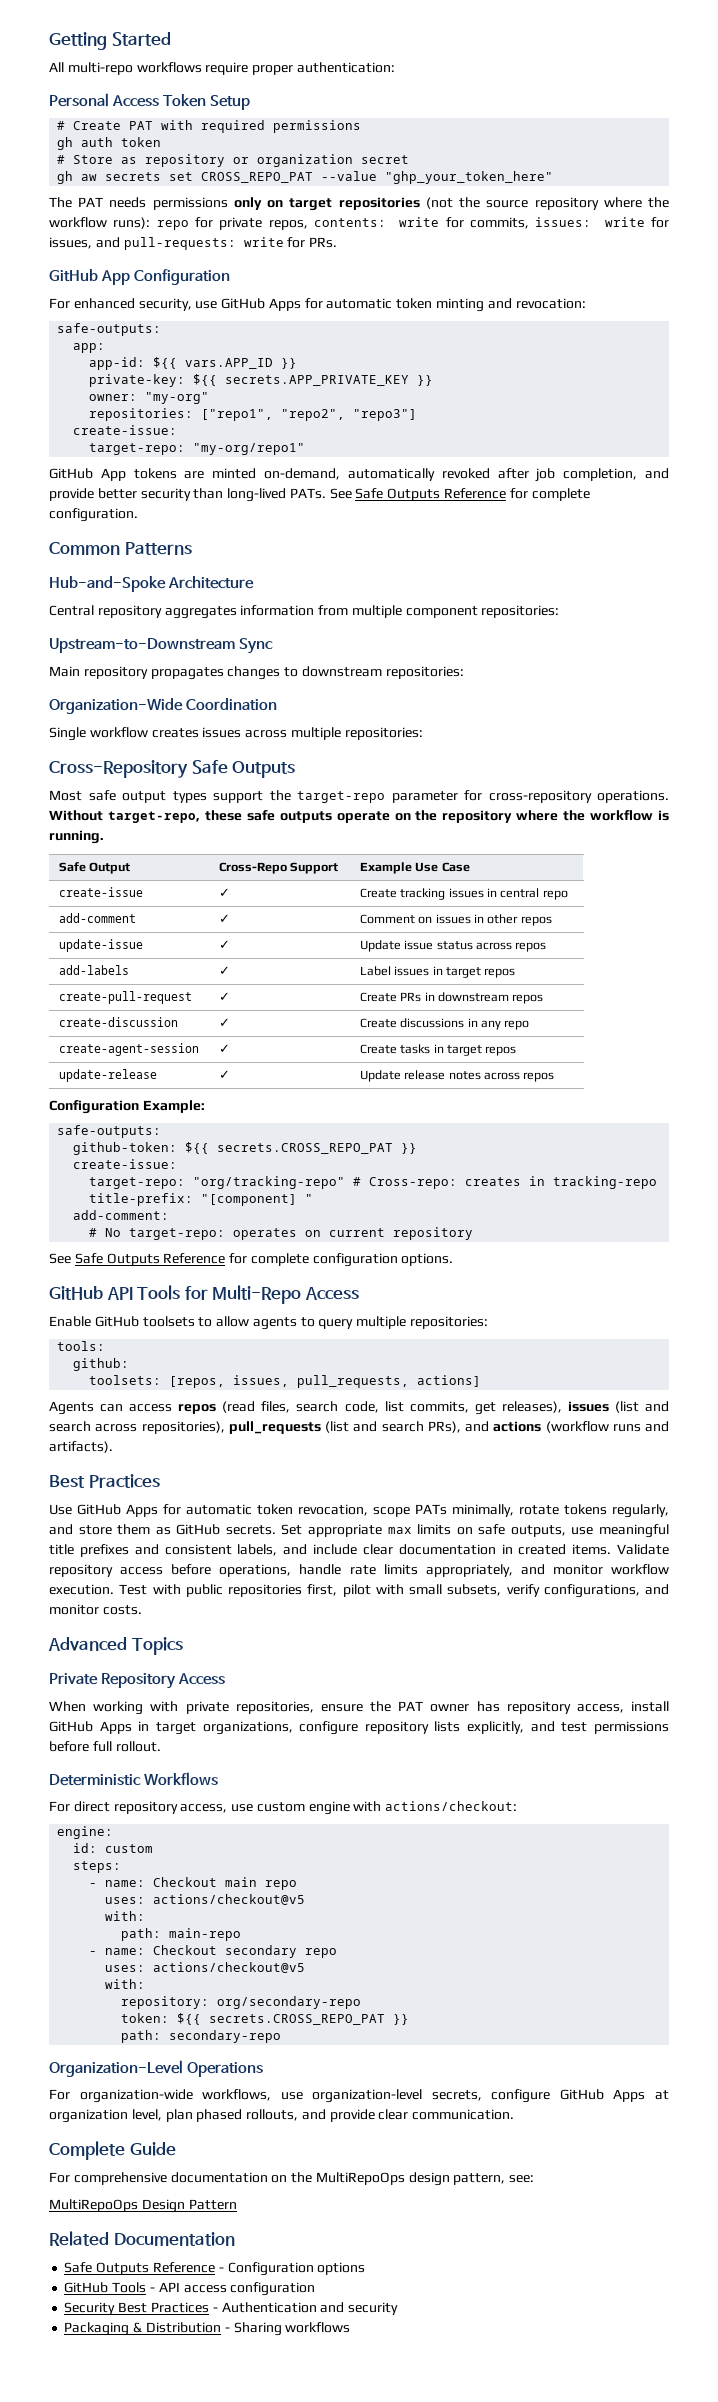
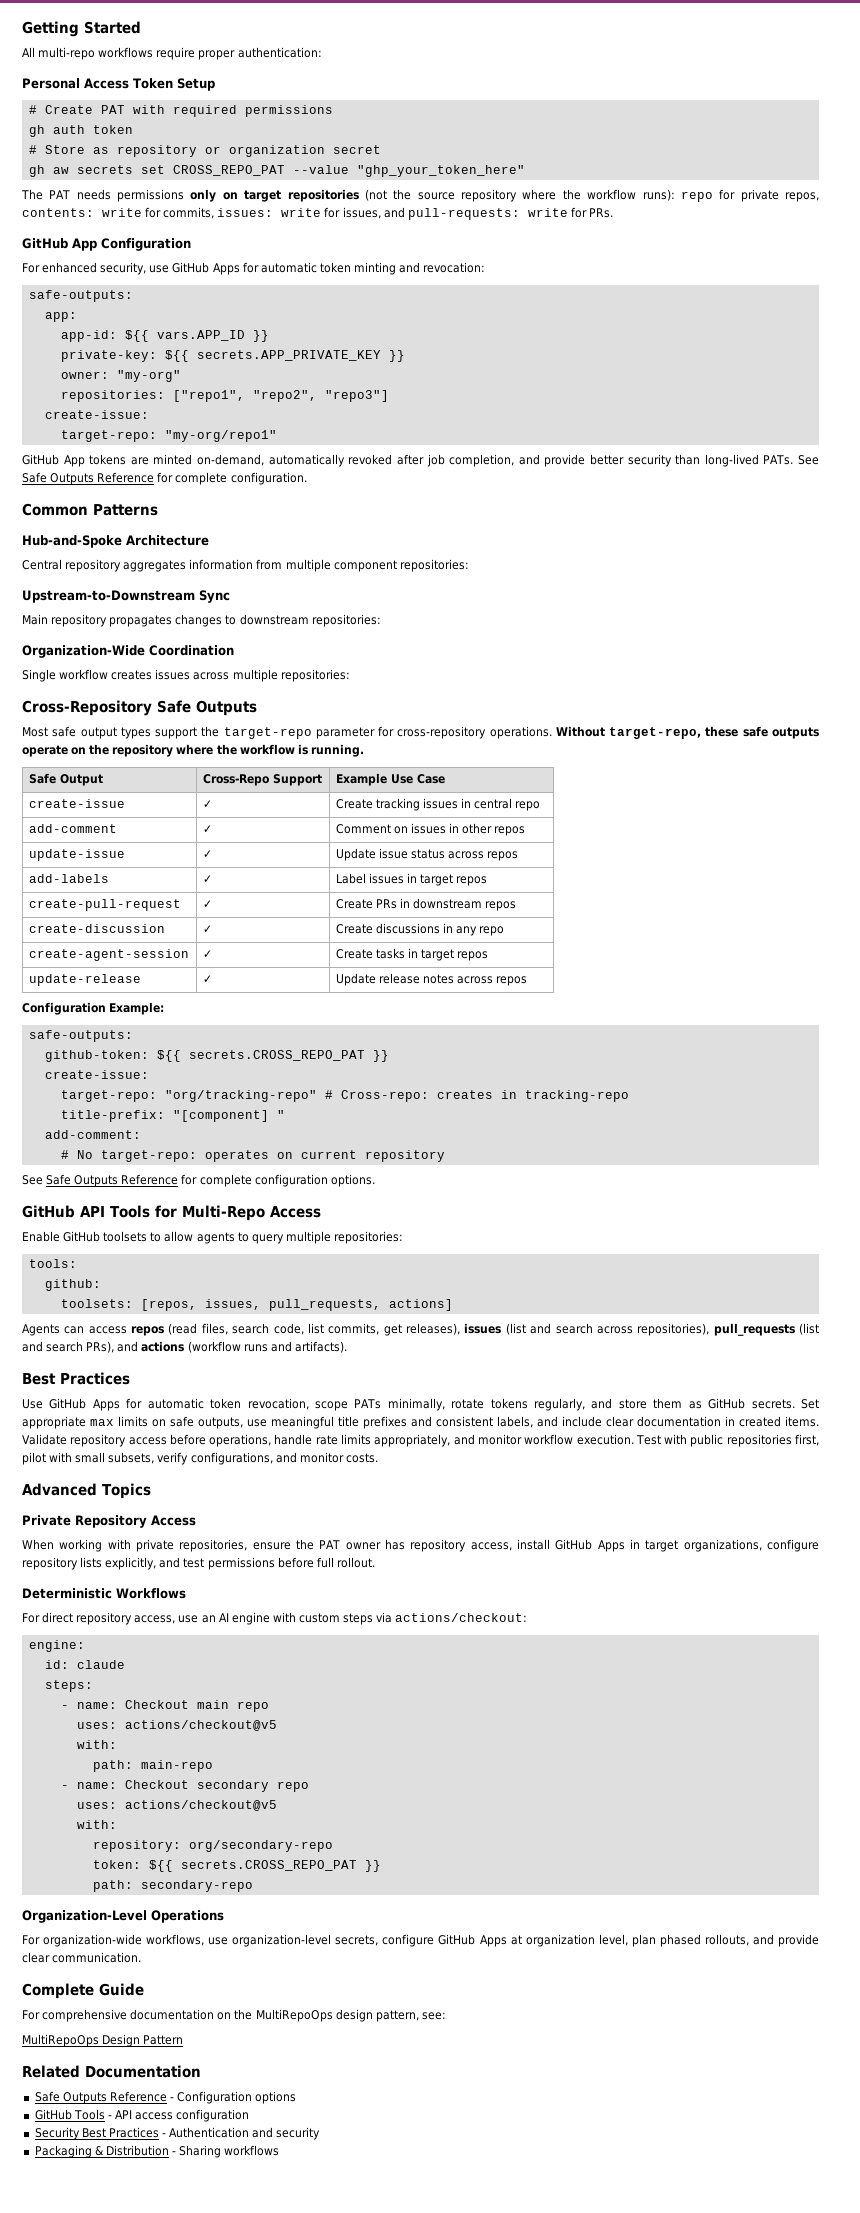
[256,1801,382,1815] custom engine with -> [201,1612,393,1625] an AI engine with custom steps via
[105,1844,154,1853] custom -> [76,1660,125,1669] claude

